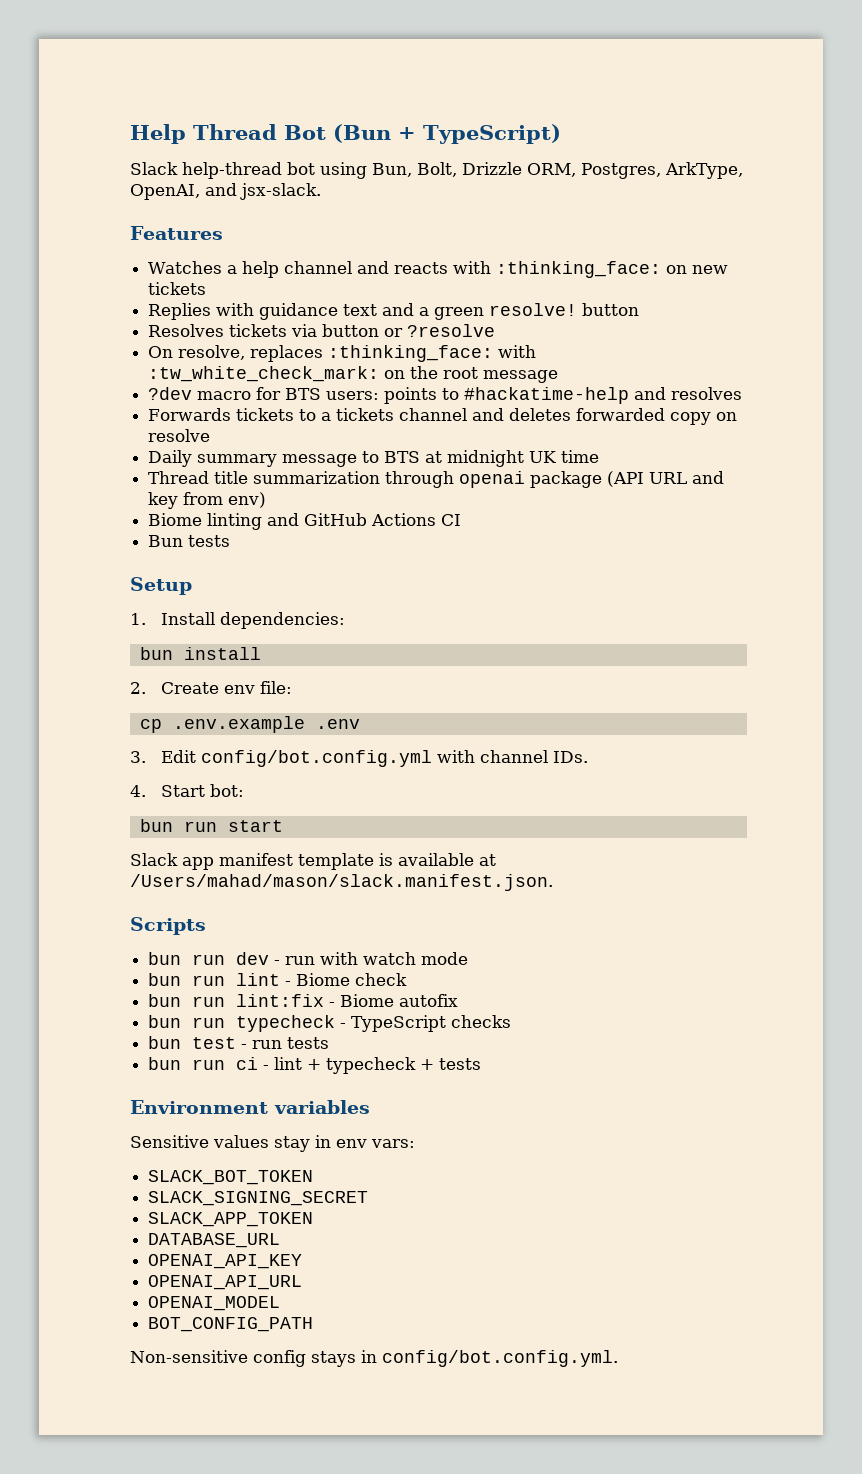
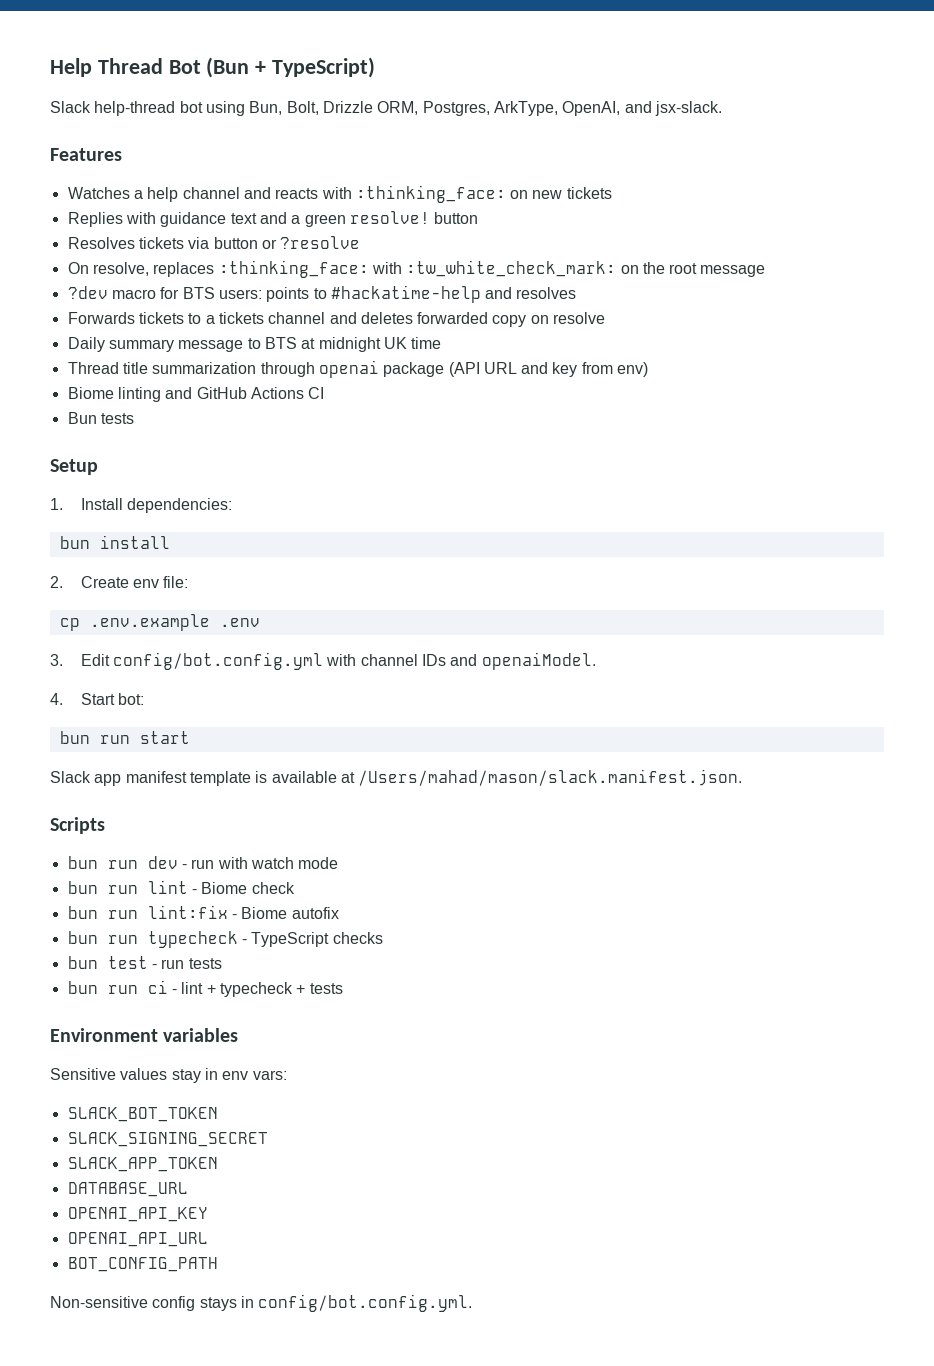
[552,751,588,763] IDs. -> [421,652,596,670] IDs and openaiModel.
[148,1296,281,1311] // OPENAI_MODEL -> (208, 1239) none

